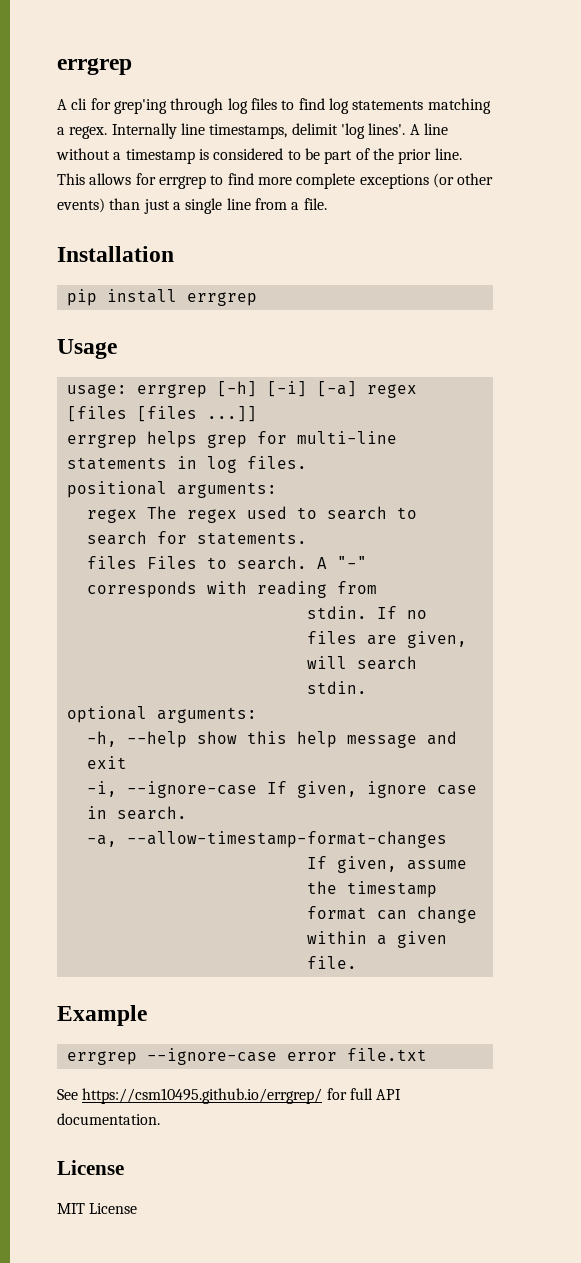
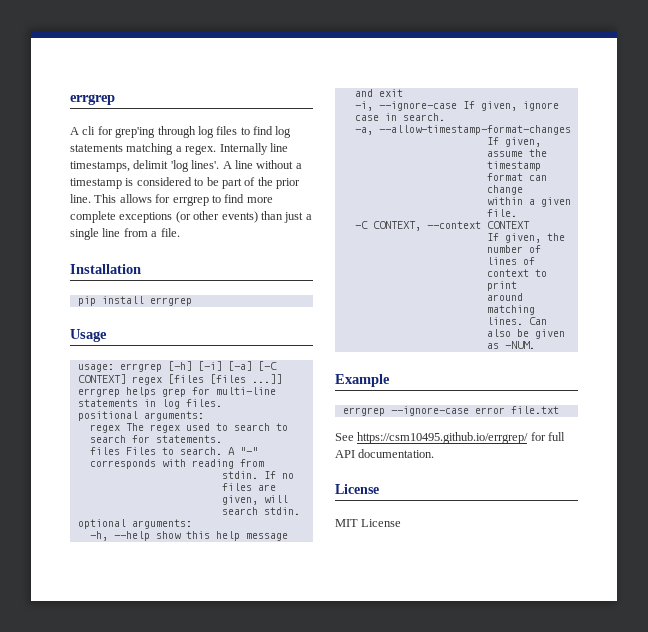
(357, 389) none -> [257,361,277,371] [77,374,126,384] [-C CONTEXT]
(357, 962) none -> [354,221,530,231] [486,233,565,243] [486,245,541,253] [486,257,535,265] [486,269,547,277] [486,281,517,291] [486,293,523,301] [486,305,535,315] [486,317,547,325] [486,329,565,339] [486,341,535,349] // -C CONTEXT, --context CONTEXT // If given, the number of lines of context to print // around matching lines. Can also be given as -NUM.

